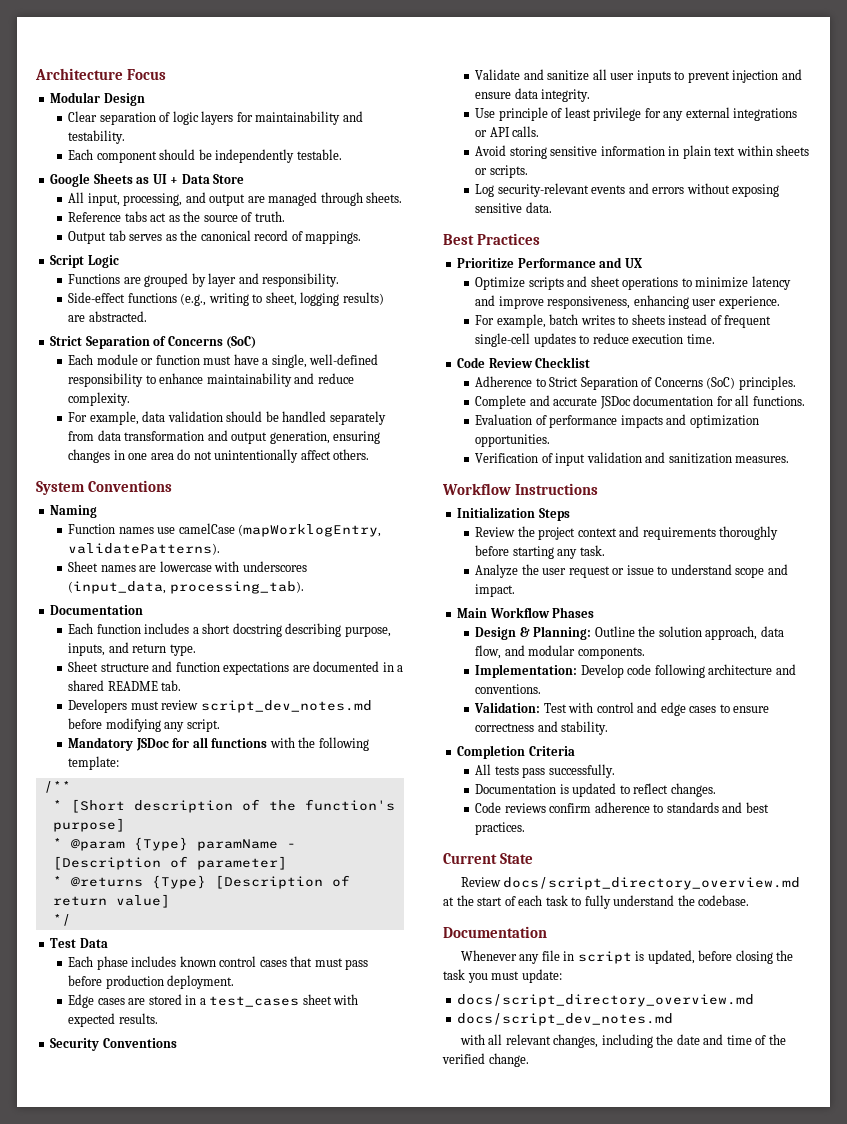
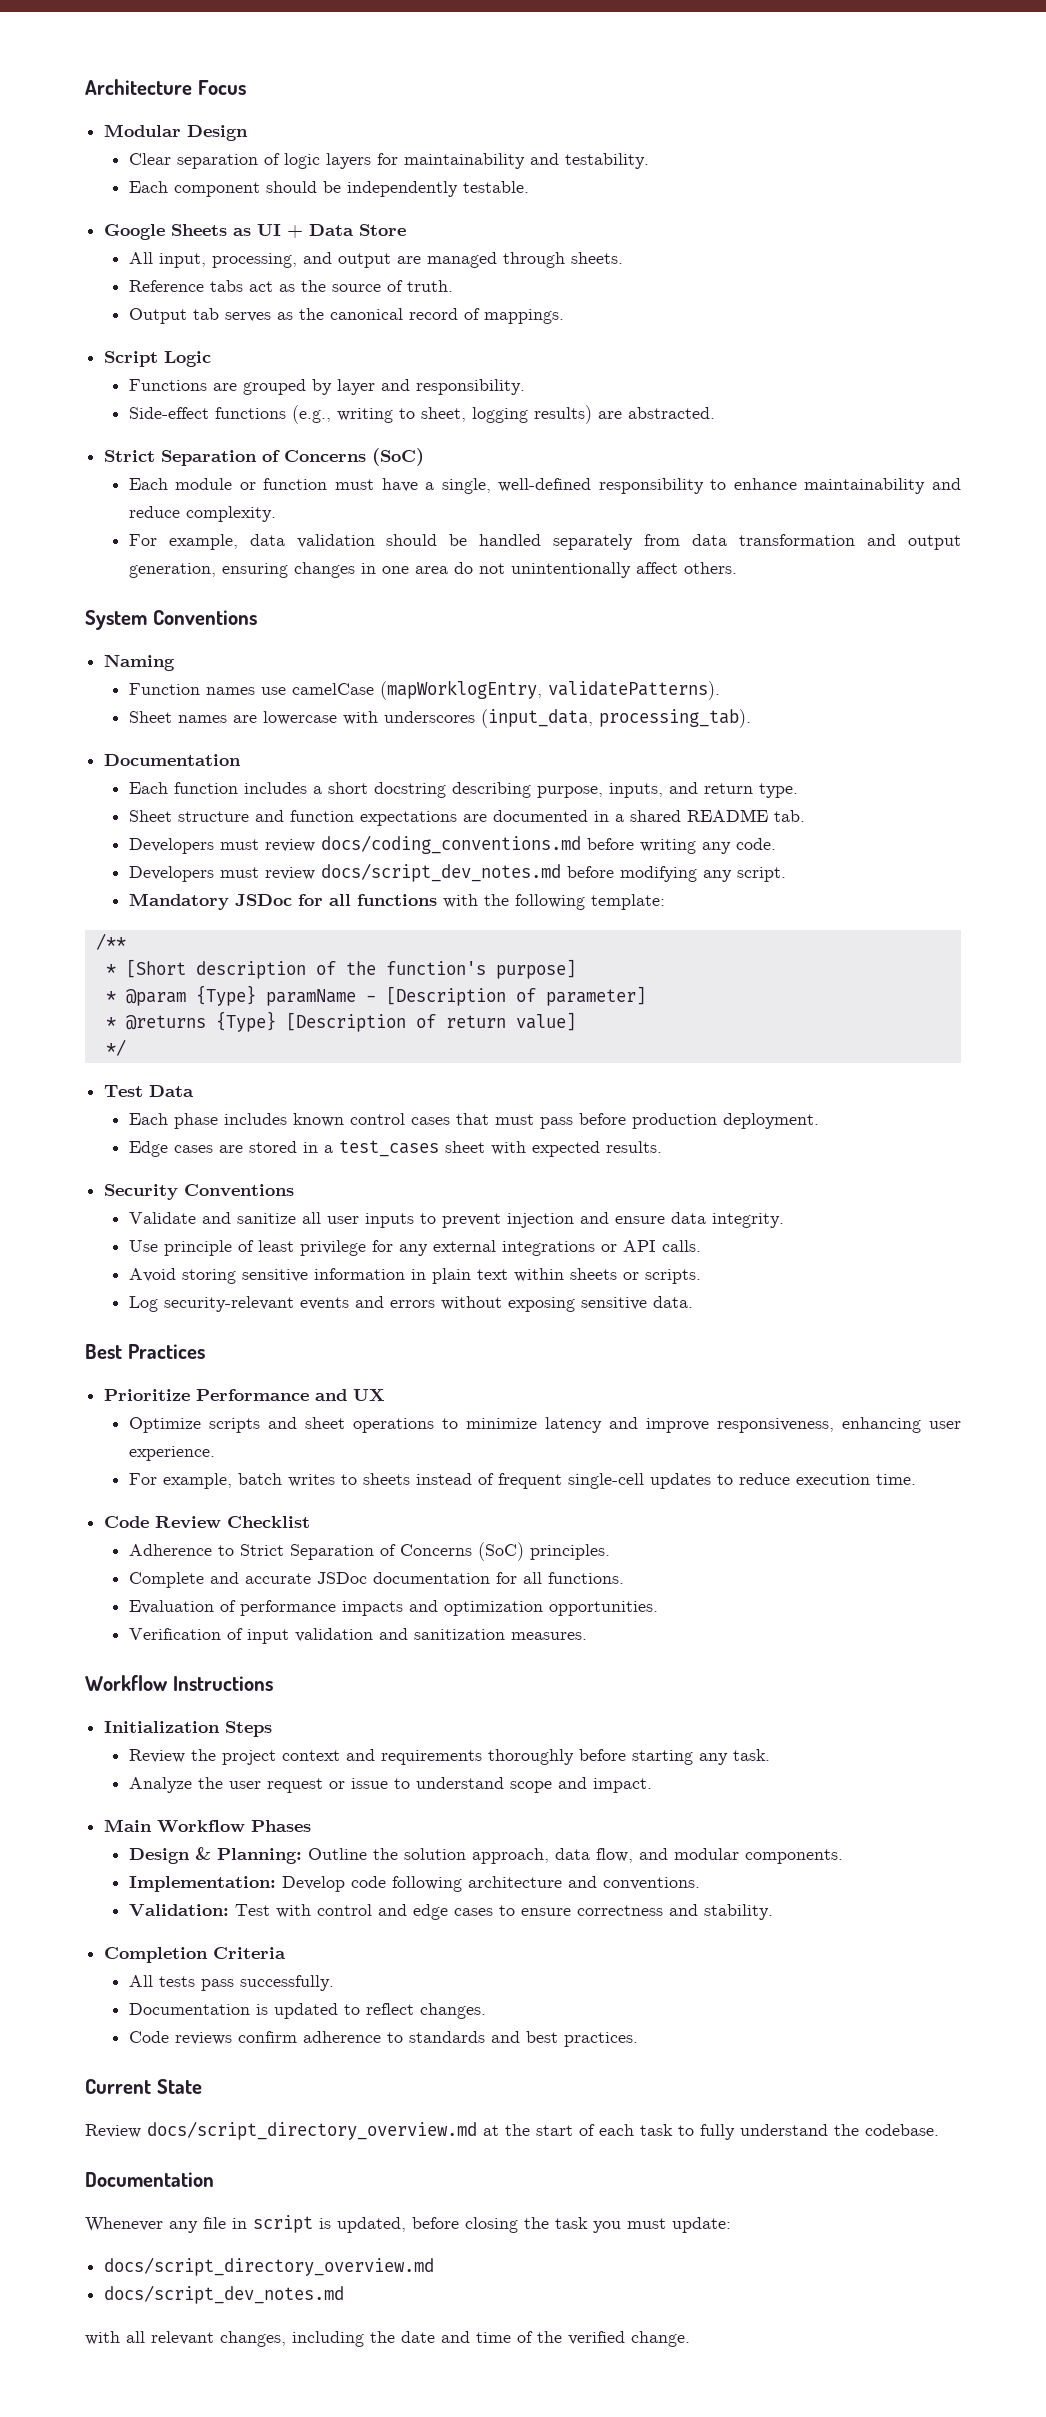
[200,700,372,713] script_dev_notes.md -> [320,835,776,854] [128,863,561,882] docs/coding_conventions.md before writing any code. // Developers must review docs/script_dev_notes.md

